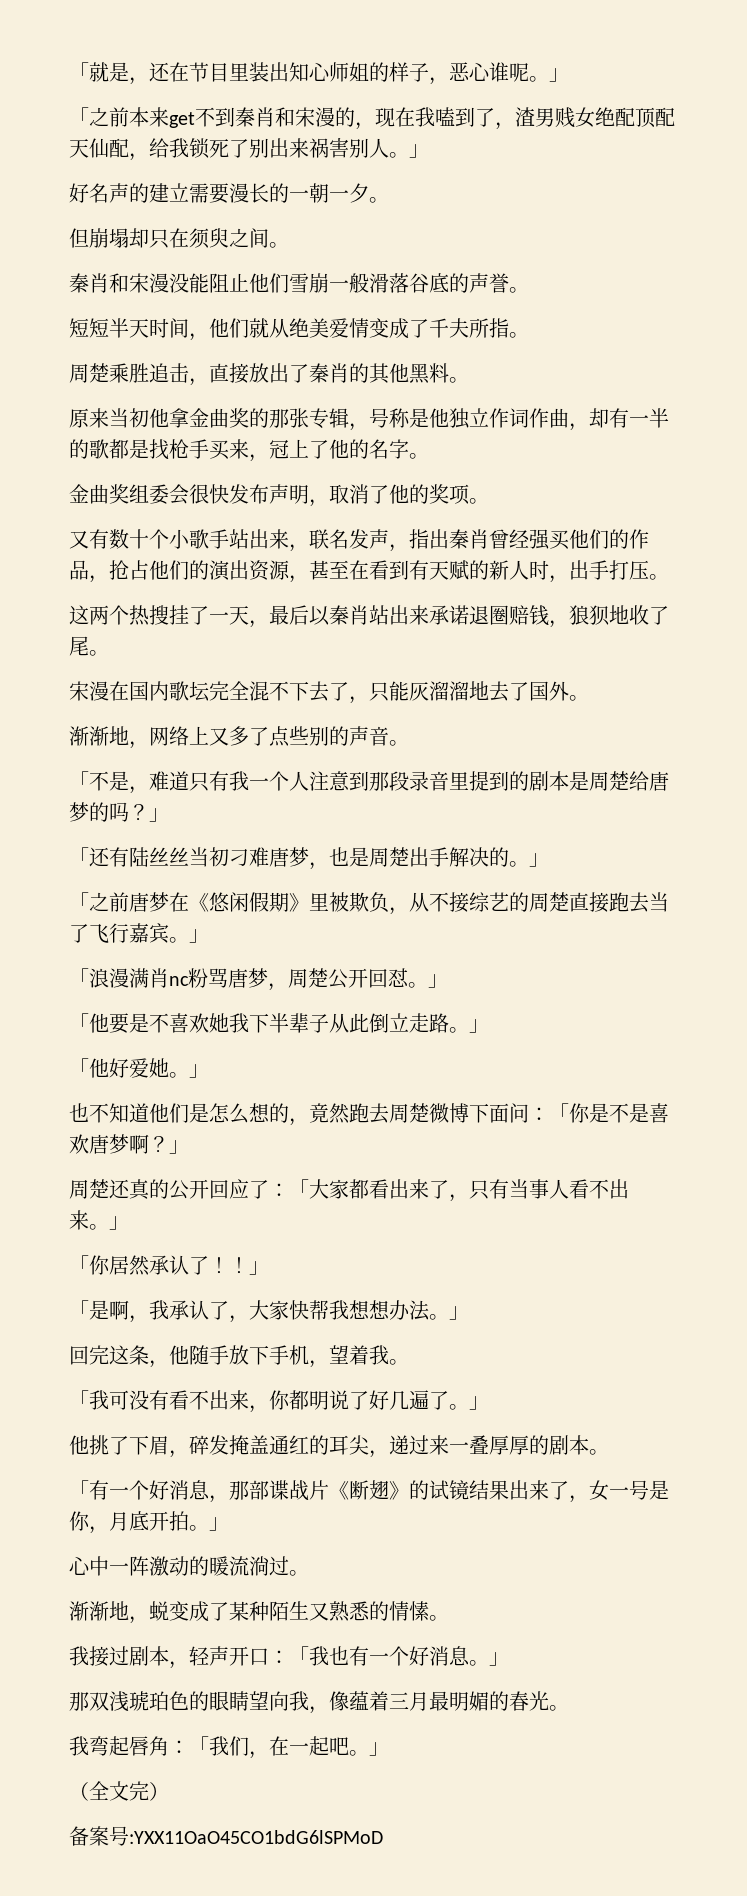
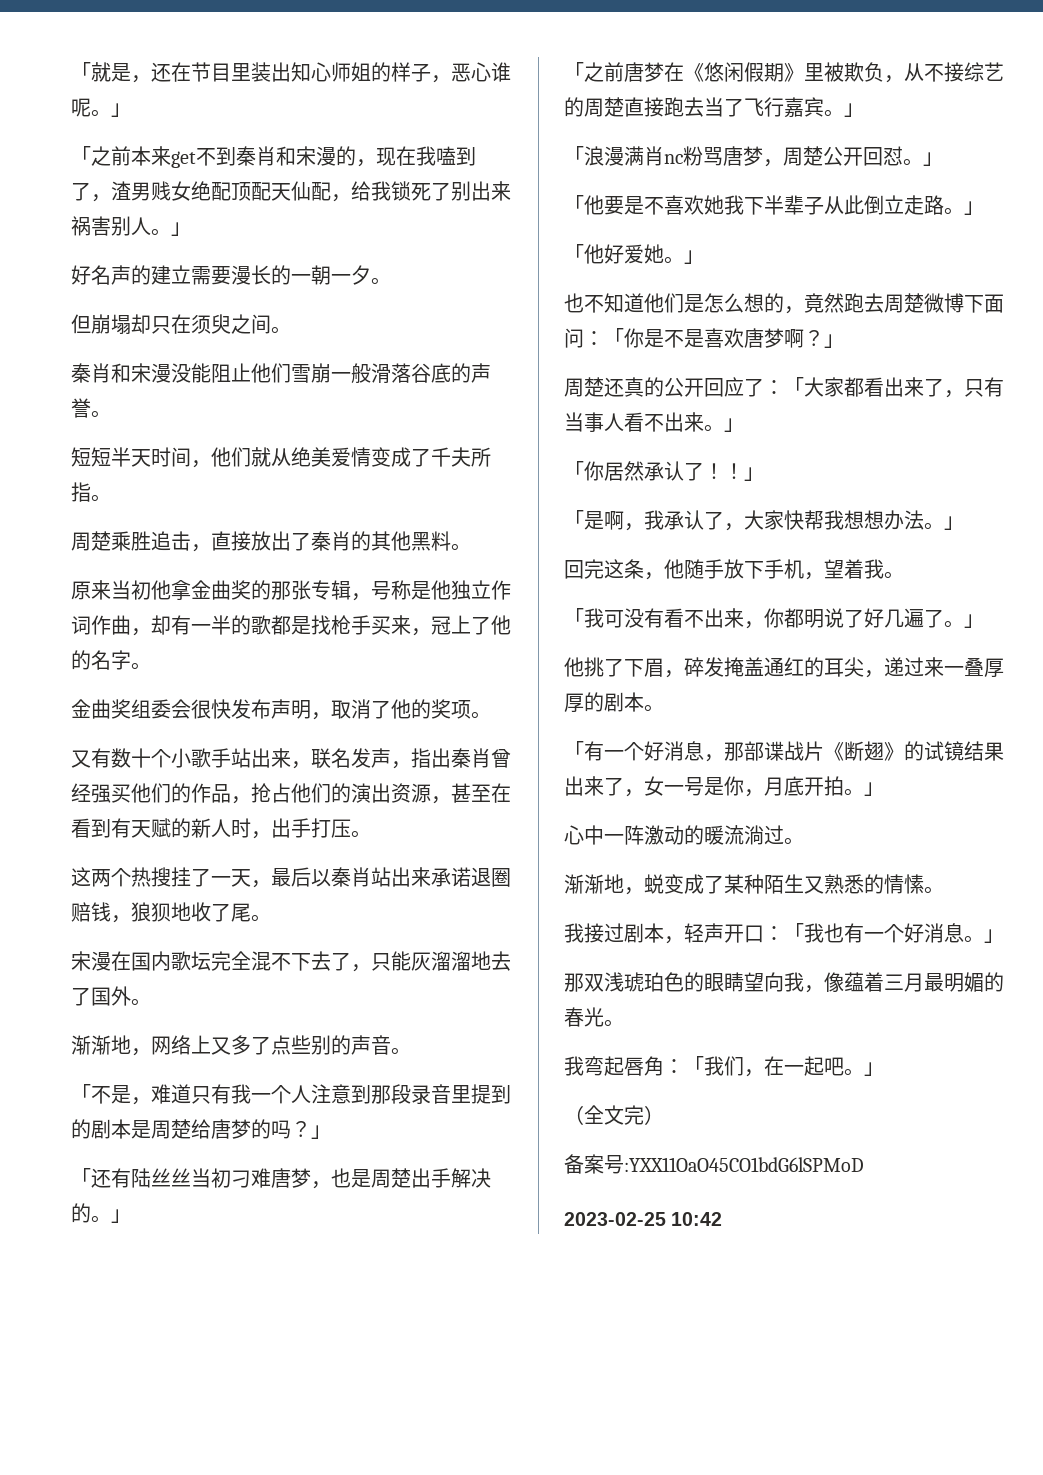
(383, 1837) none -> [564,1212,723,1226] // 2023-02-25 10:42

